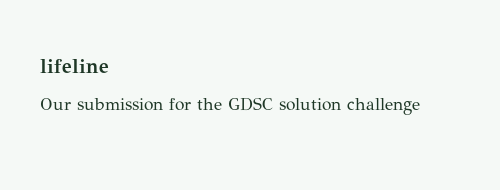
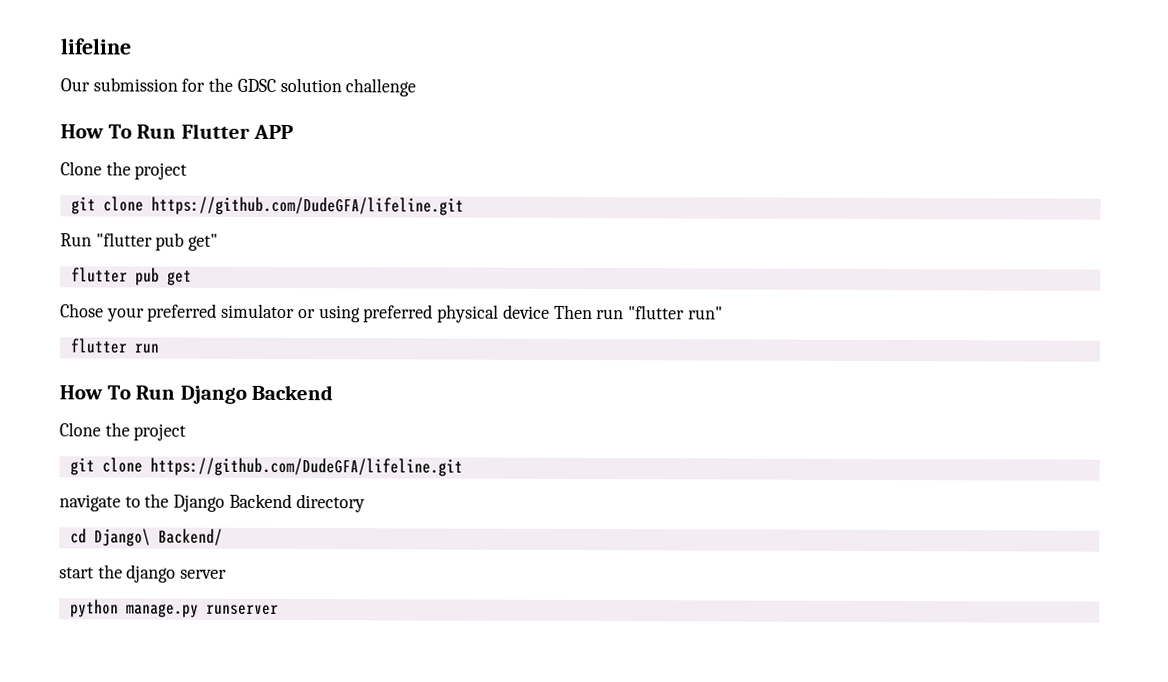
(420, 106) none -> [60,123,295,140] [60,161,188,180] [70,196,464,216] [60,232,219,251] [70,267,192,286] [60,303,723,323] [69,338,159,354] [59,384,334,404] [59,422,187,441] [69,457,463,477] [59,493,365,513] [69,528,223,547] [59,564,228,583] [69,599,279,618] // How To Run Flutter APP // Clone the project // git clone https://github.com/DudeGFA/lifeline.git // Run "flutter pub get" // flutter pub get // Chose your preferred simulator or using preferred physical device Then run "flutter run" // flutter run // How To Run Django Backend // Clone the project // git clone https://github.com/DudeGFA/lifeline.git // navigate to the Django Backend directory // cd Django\ Backend/ // start the django server // python manage.py runserver

